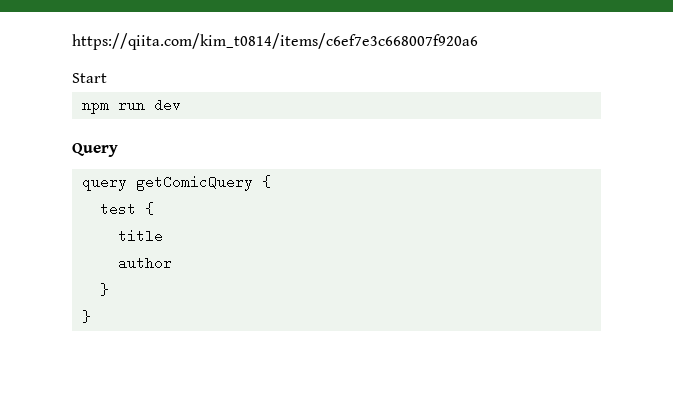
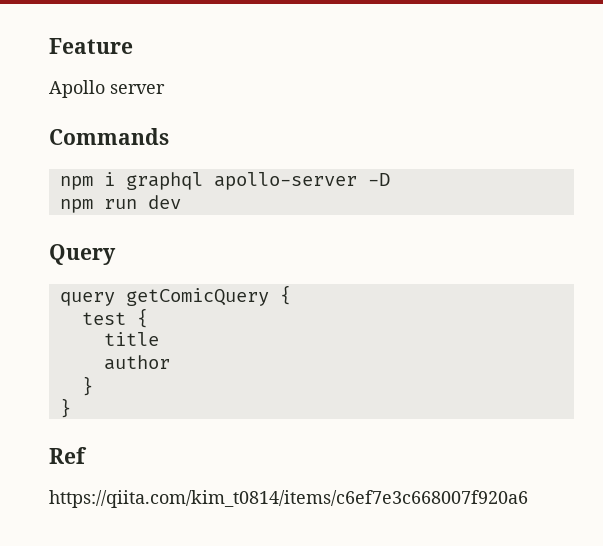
[72,33,478,50] [72,73,107,83] https://qiita.com/kim_t0814/items/c6ef7e3c668007f920a6 // Start -> [49,38,133,54] [49,80,165,98] [49,128,169,145] [59,172,390,190] Feature // Apollo server // Commands // npm i graphql apollo-server -D
(91, 316) none -> [49,447,87,464] [49,490,528,508] // Ref // https://qiita.com/kim_t0814/items/c6ef7e3c668007f920a6

